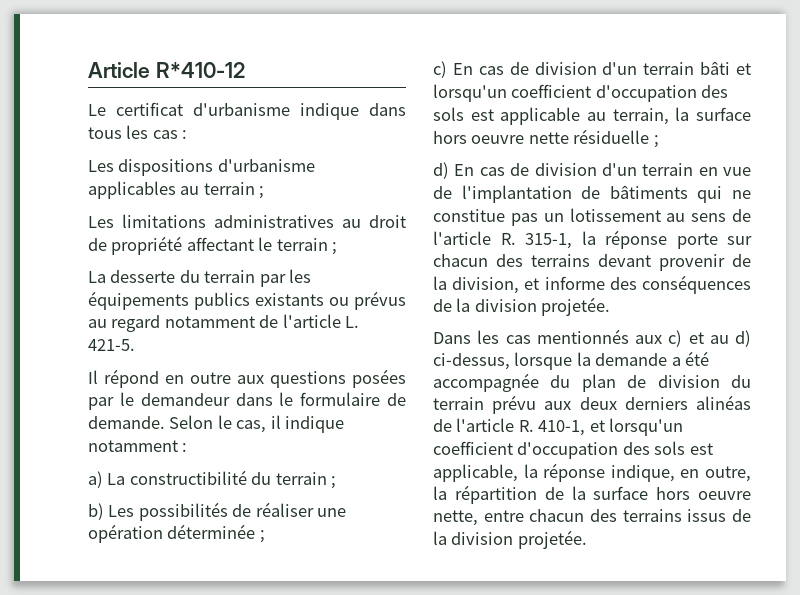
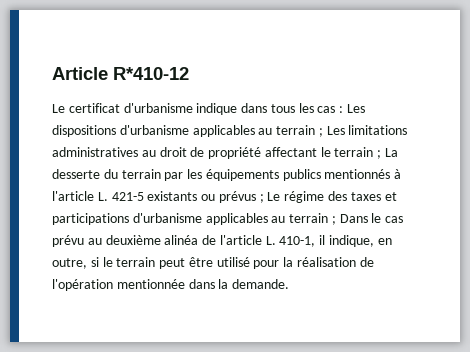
(188, 134) // -> (344, 109) none
(265, 192) // -> (323, 132) none
(338, 248) // -> (382, 154) none
[255,291,406,310] [88,314,360,332] [88,339,135,351] [88,369,406,388] [88,392,406,410] [88,415,345,433] [88,440,188,452] [88,470,337,489] [88,502,347,521] [88,524,265,543] [433,61,751,78] [433,84,729,102] [433,107,751,125] [433,129,659,148] [433,162,751,179] [433,185,751,203] [433,208,751,226] [433,230,752,249] [433,254,751,271] [433,275,751,294] [433,297,611,316] [433,329,751,347] [433,351,710,370] [433,373,751,392] [433,395,751,414] [433,418,684,436] [433,441,713,459] [433,463,751,482] [433,485,751,504] [433,509,751,526] [433,530,587,549] existants ou prévus au regard notamment de l'article L. 421-5. // Il répond en outre aux questions posées par le demandeur dans le formulaire de demande. Selon le cas, il indique notamment : // a) La constructibilité du terrain ; // b) Les possibilités de réaliser une opération déterminée ; // c) En cas de division d'un terrain bâti et lorsqu'un coefficient d'occupation des sols est applicable au terrain, la surface hors oeuvre nette résiduelle ; // d) En cas de division d'un terrain en vue de l'implantation de bâtiments qui ne constitue pas un lotissement au sens de l'article R. 315-1, la réponse porte sur chacun des terrains devant provenir de la division, et informe des conséquences de la division projetée. // Dans les cas mentionnés aux c) et au d) ci-dessus, lorsque la demande a été accompagnée du plan de division du terrain prévu aux deux derniers alinéas de l'article R. 410-1, et lorsqu'un coefficient d'occupation des sols est applicable, la réponse indique, en outre, la répartition de la surface hors oeuvre nette, entre chacun des terrains issus de la division projetée. -> [324,169,402,179] [52,191,397,203] [52,213,404,225] [52,235,392,247] [52,257,374,269] [52,279,290,291] mentionnés à l'article L. 421-5 existants ou prévus ; Le régime des taxes et participations d'urbanisme applicables au terrain ; Dans le cas prévu au deuxième alinéa de l'article L. 410-1, il indique, en outre, si le terrain peut être utilisé pour la réalisation de l'opération mentionnée dans la demande.

